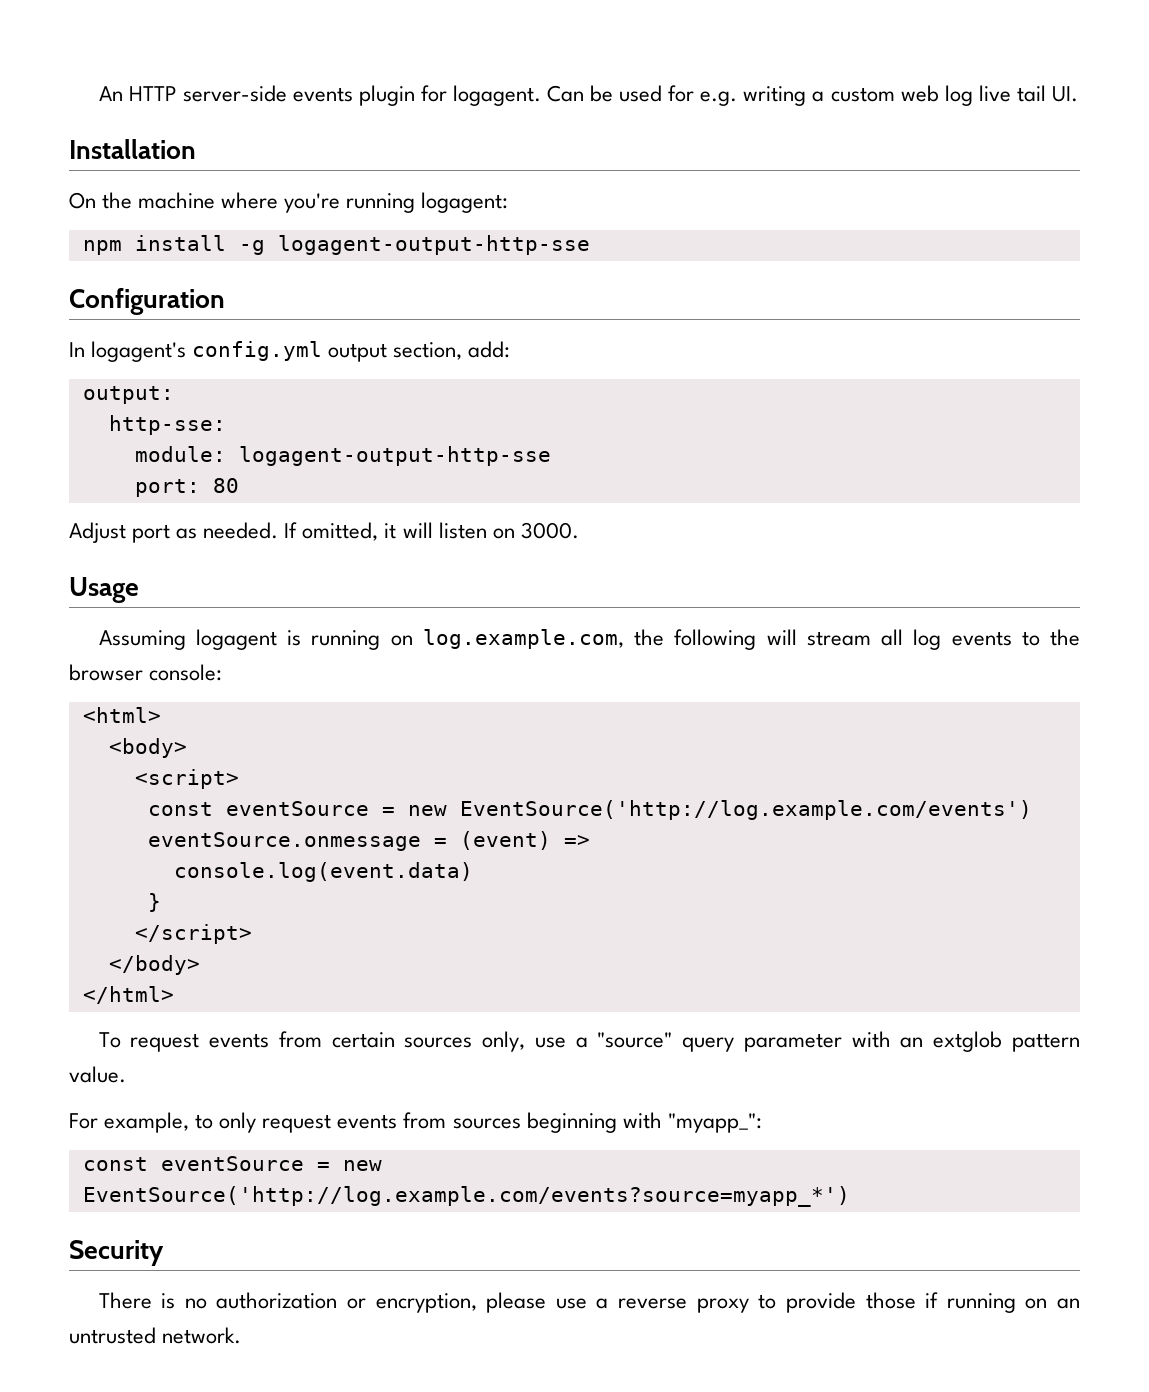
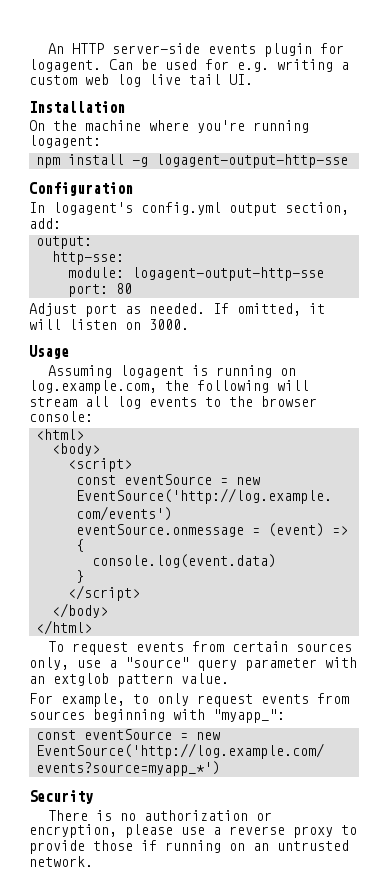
(590, 841) none -> [75,539,84,552] {

